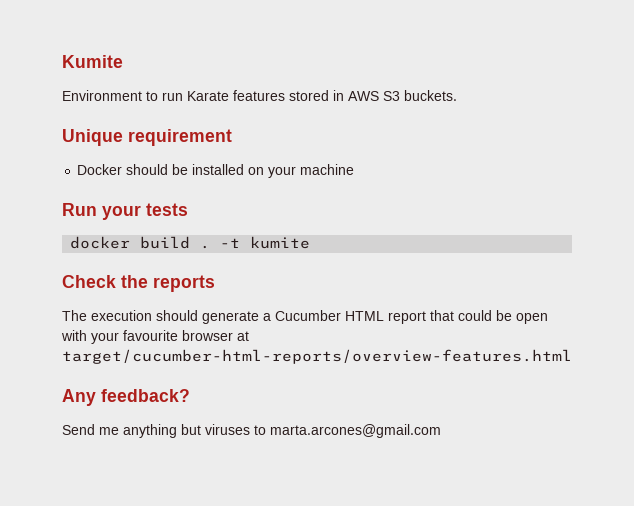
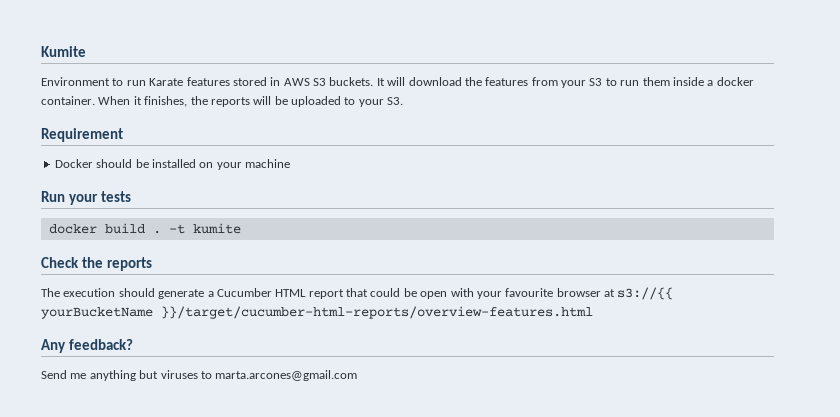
[62,129,232,146] // Unique requirement -> [376,77,754,88] [41,96,404,107] [41,128,123,142] It will download the features from your S3 to run them inside a docker container. When it finishes, the reports will be uploaded to your S3. // Requirement
[62,349,572,364] target/cucumber-html-reports/overview-features.html -> [617,287,674,300] [41,306,593,319] s3://{{ yourBucketName }}/target/cucumber-html-reports/overview-features.html

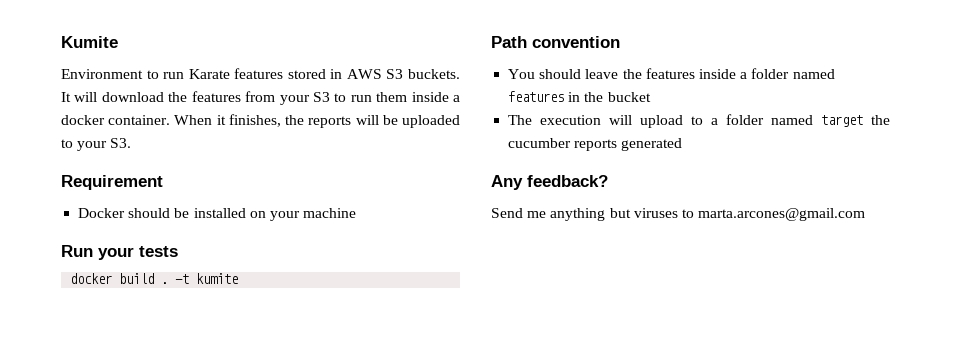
[41,257,152,271] [41,287,674,300] [41,306,593,319] Check the reports // The execution should generate a Cucumber HTML report that could be open with your favourite browser at s3://{{ yourBucketName }}/target/cucumber-html-reports/overview-features.html -> [491,36,620,48] [508,68,835,79] [508,91,651,102] [508,114,890,128] [508,138,683,151] Path convention // You should leave the features inside a folder named features in the bucket // The execution will upload to a folder named target the cucumber reports generated

